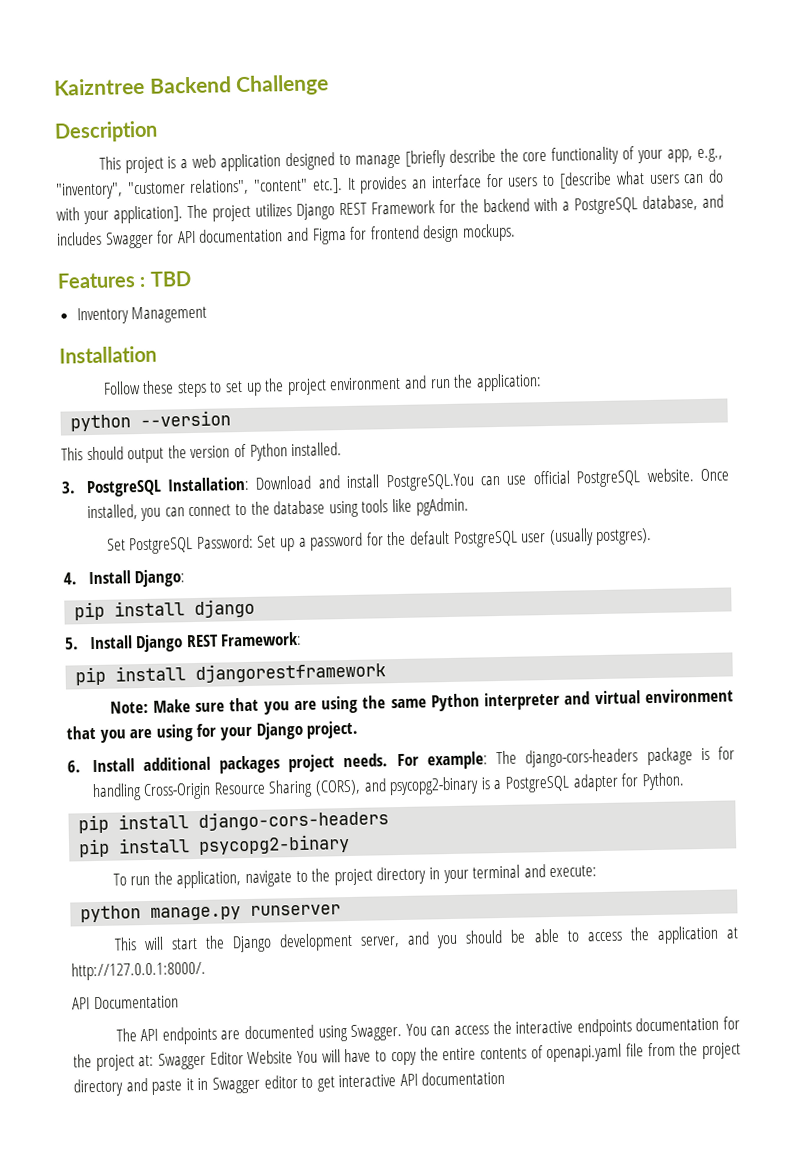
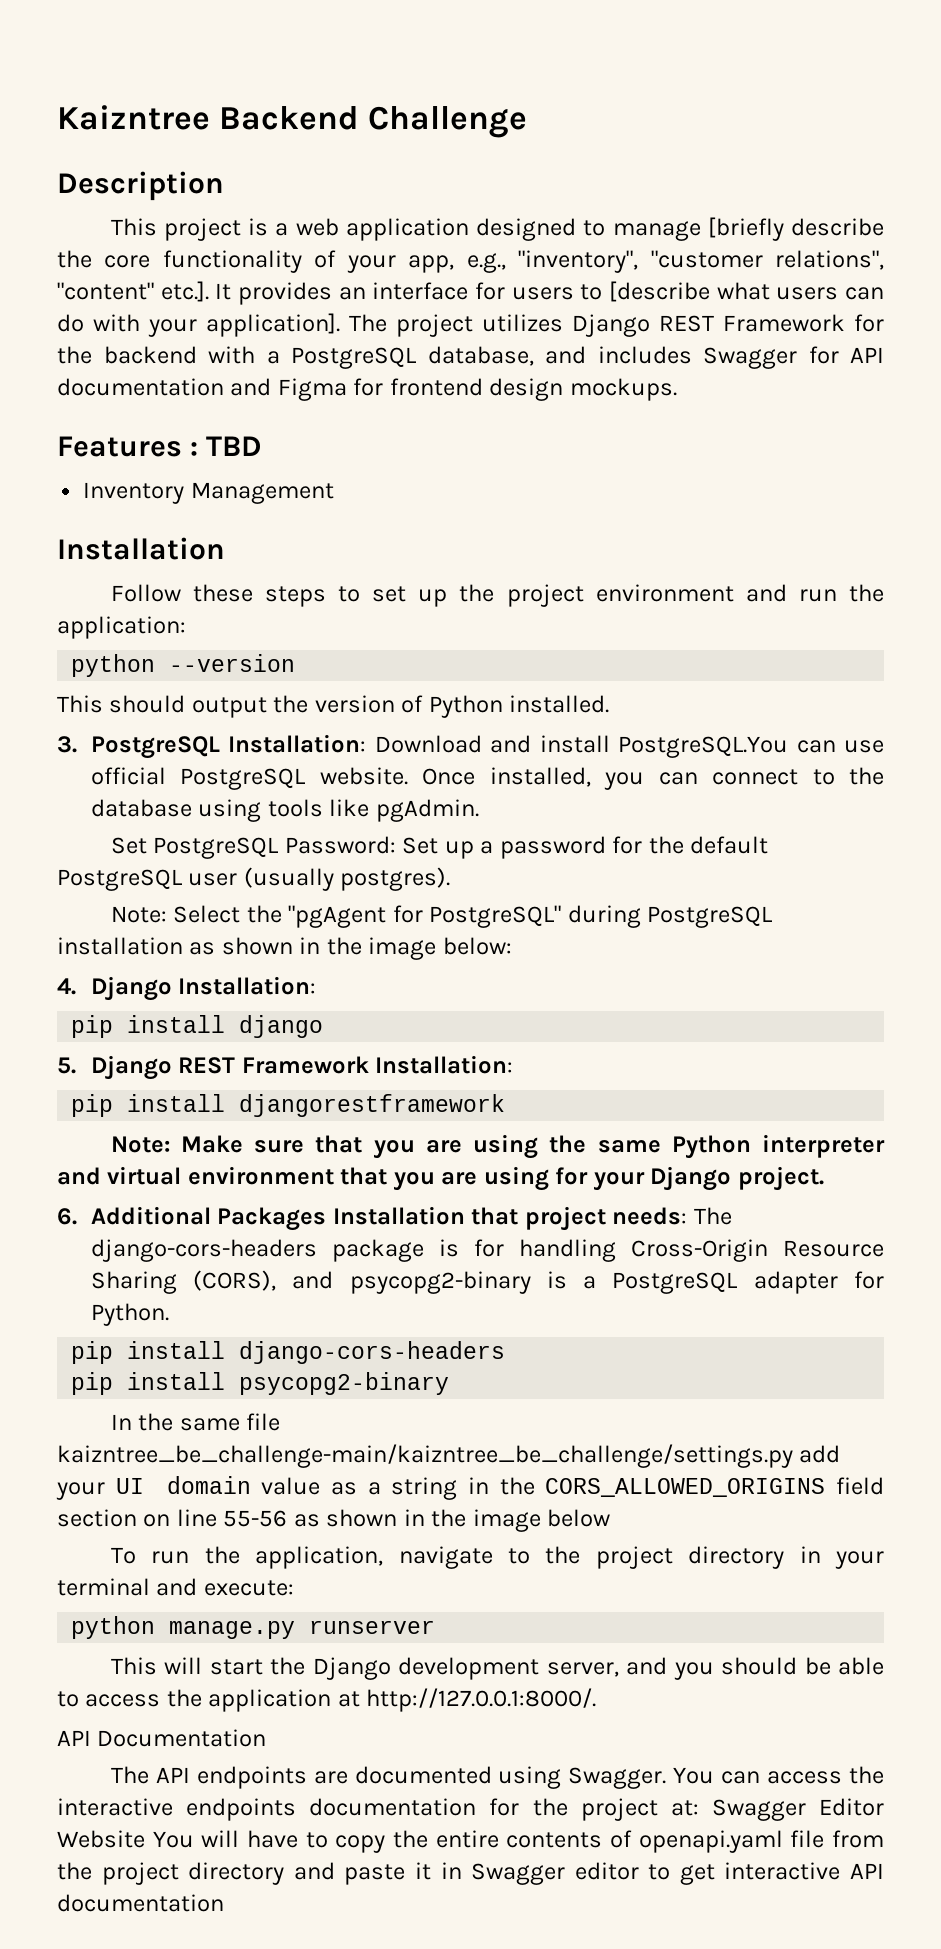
(653, 536) none -> [110,905,773,928] [57,937,512,960] // Note: Select the "pgAgent for PostgreSQL" during PostgreSQL installation as shown in the image below:
[87,569,186,588] Install Django: -> [90,976,317,1001] Django Installation:
[88,631,303,653] Install Django REST Framework: -> [90,1055,514,1080] Django REST Framework Installation:
[91,751,488,774] Install additional packages project needs. For example: -> [90,1206,688,1231] Additional Packages Installation that project needs:
(351, 844) none -> [110,1413,281,1431] [57,1444,841,1468] [56,1476,884,1500] [57,1509,611,1532] // In the same file kaizntree_be_challenge-main/kaizntree_be_challenge/settings.py add your UI domain value as a string in the CORS_ALLOWED_ORIGINS field section on line 55-56 as shown in the image below

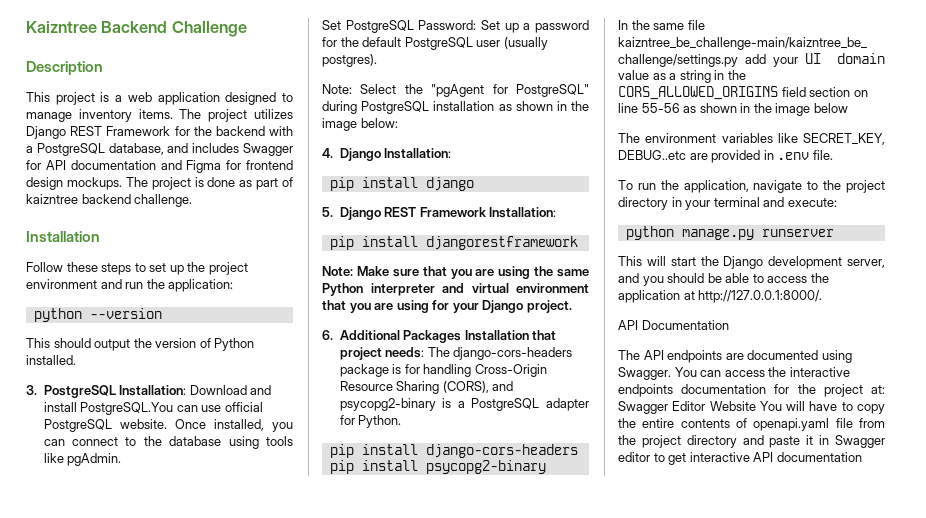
[707,217,884,241] [57,250,884,273] [57,281,884,305] [57,313,340,337] [briefly describe the core functionality of your app, e.g., "inventory", "customer relations", "content" etc.]. It provides an interface for users to [describe what users can do with your application]. -> [78,109,173,122] inventory items.
[57,436,263,457] [83,482,334,504] // Features : TBD // Inventory Management -> [125,177,293,190] [26,194,193,207] The project is done as part of kaizntree backend challenge.
(611, 1518) none -> [618,133,885,145] [618,150,833,163] // The environment variables like SECRET_KEY, DEBUG..etc are provided in .env file.

